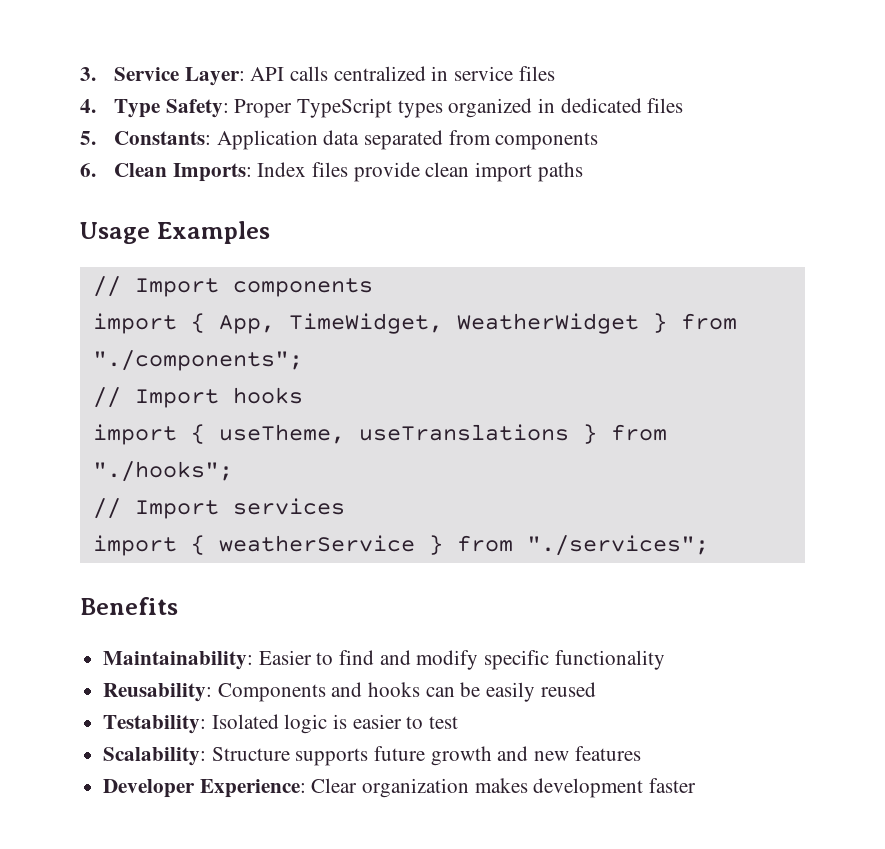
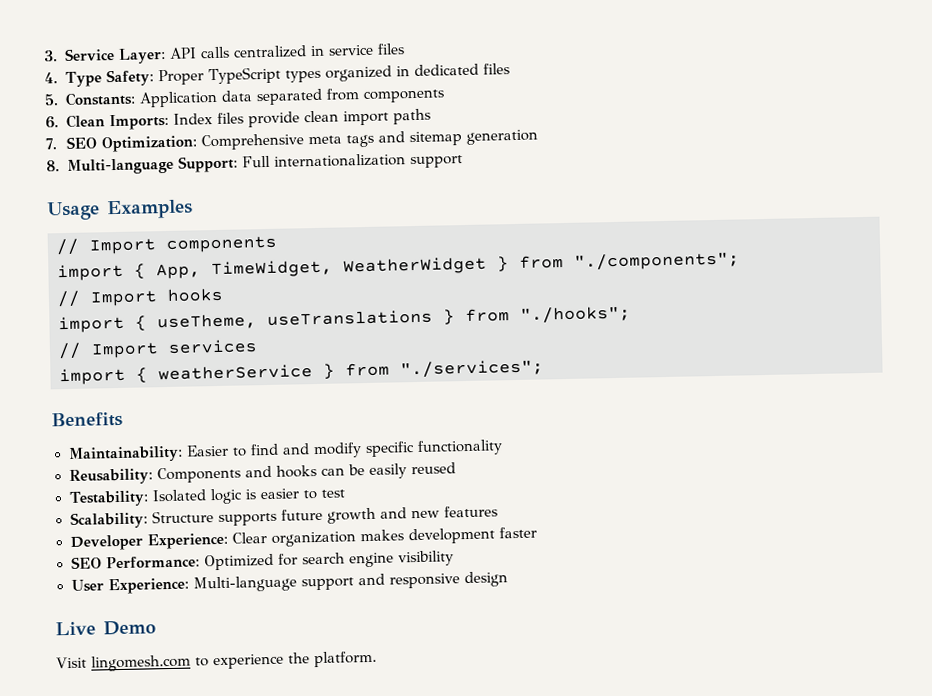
(583, 172) none -> [45,129,539,153] [46,153,464,175] // 7. SEO Optimization: Comprehensive meta tags and sitemap generation // 8. Multi-language Support: Full internationalization support
(697, 785) none -> [70,550,454,571] [70,571,508,595] [55,620,156,636] [56,650,377,672] // SEO Performance: Optimized for search engine visibility // User Experience: Multi-language support and responsive design // Live Demo // Visit lingomesh.com to experience the platform.

